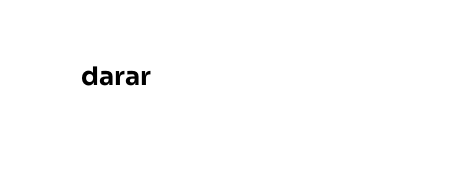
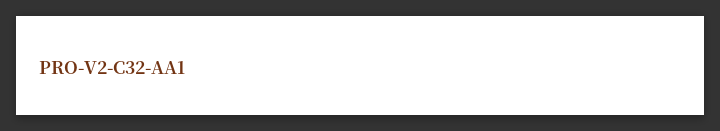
[81,66,151,86] darar -> [39,61,185,74] PRO-V2-C32-AA1

